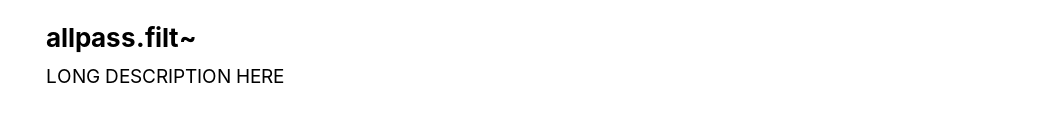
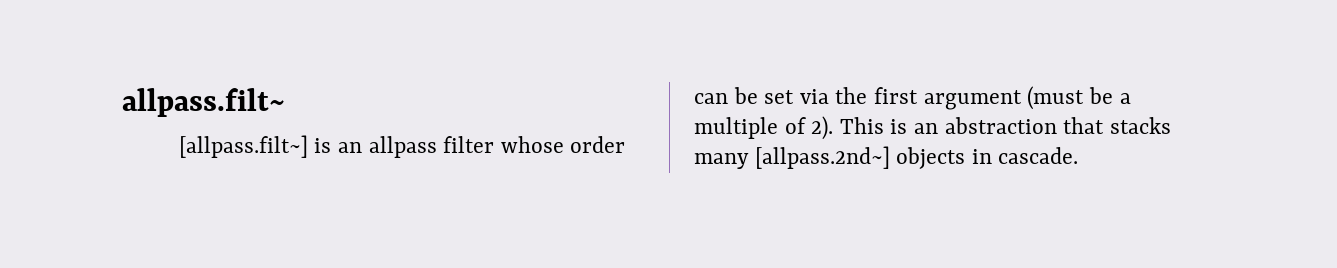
[46,69,285,83] LONG DESCRIPTION HERE -> [178,135,626,158] [694,86,1131,110] [694,116,1171,140] [694,146,1079,169] [allpass.filt~] is an allpass filter whose order can be set via the first argument (must be a multiple of 2). This is an abstraction that stacks many [allpass.2nd~] objects in cascade.

